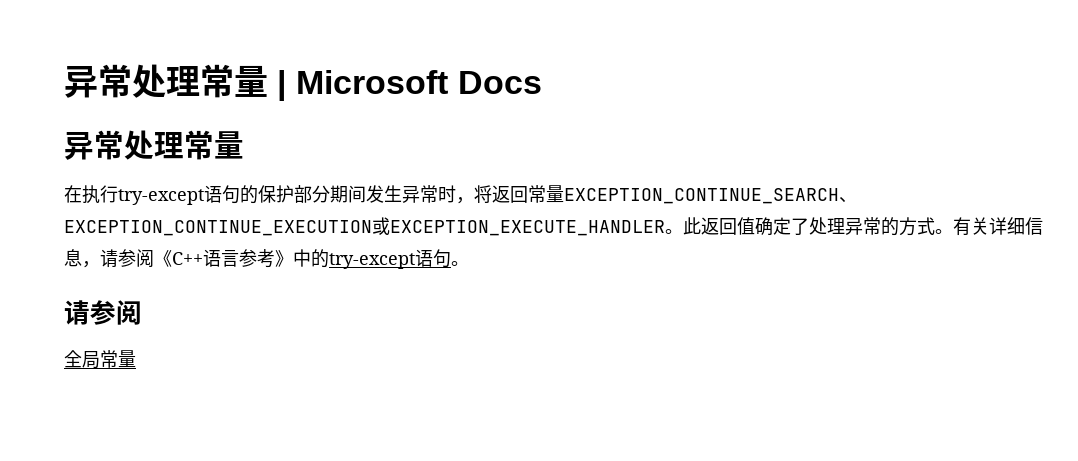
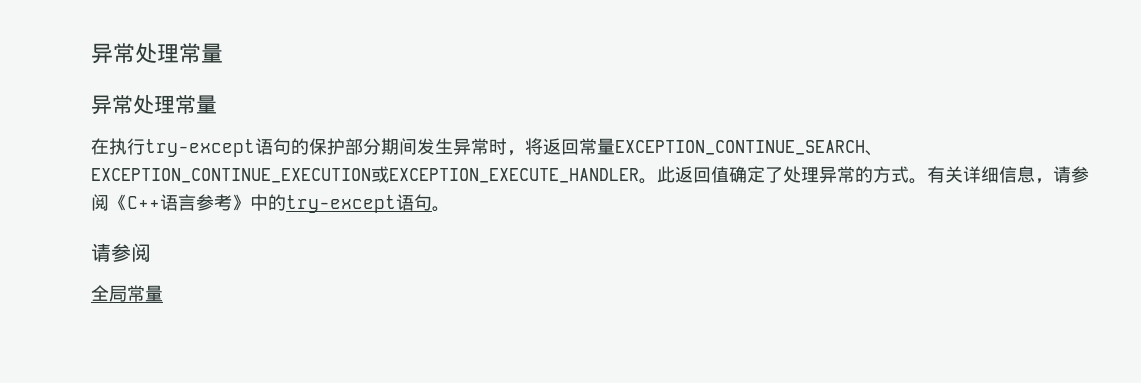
[64,64,542,101] 异常处理常量 | Microsoft Docs -> [91,43,223,64] 异常处理常量

